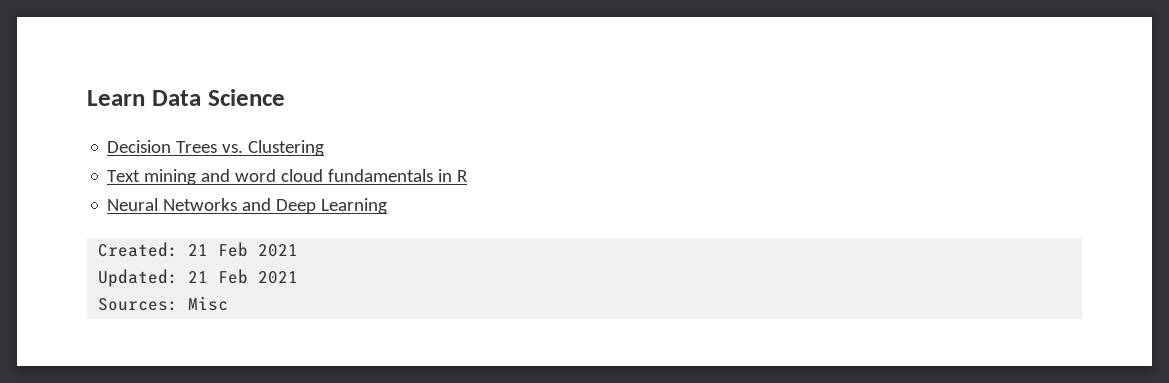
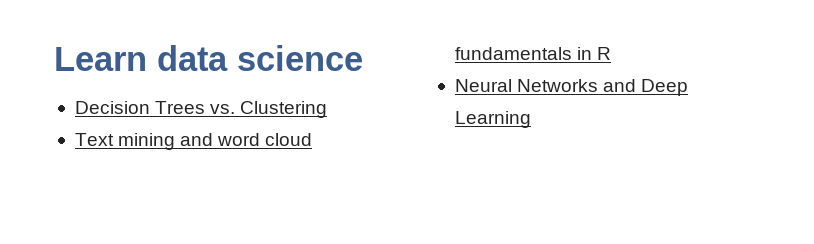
[151,89,285,106] Data Science -> [157,45,363,71] data science
[98,242,299,257] [98,269,299,287] [98,296,229,311] // Created: 21 Feb 2021 // Updated: 21 Feb 2021 // Sources: Misc -> (531, 119) none

